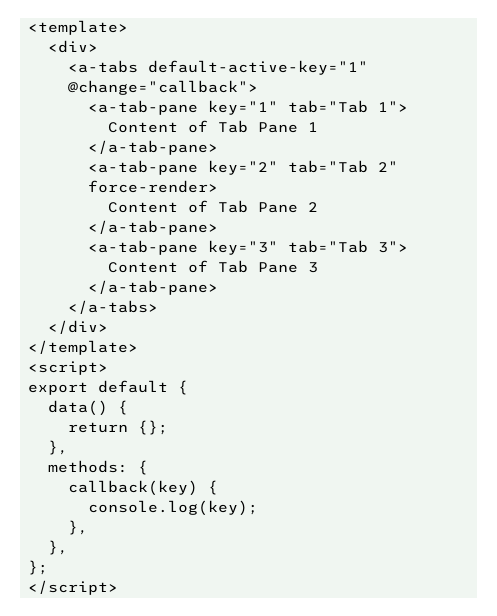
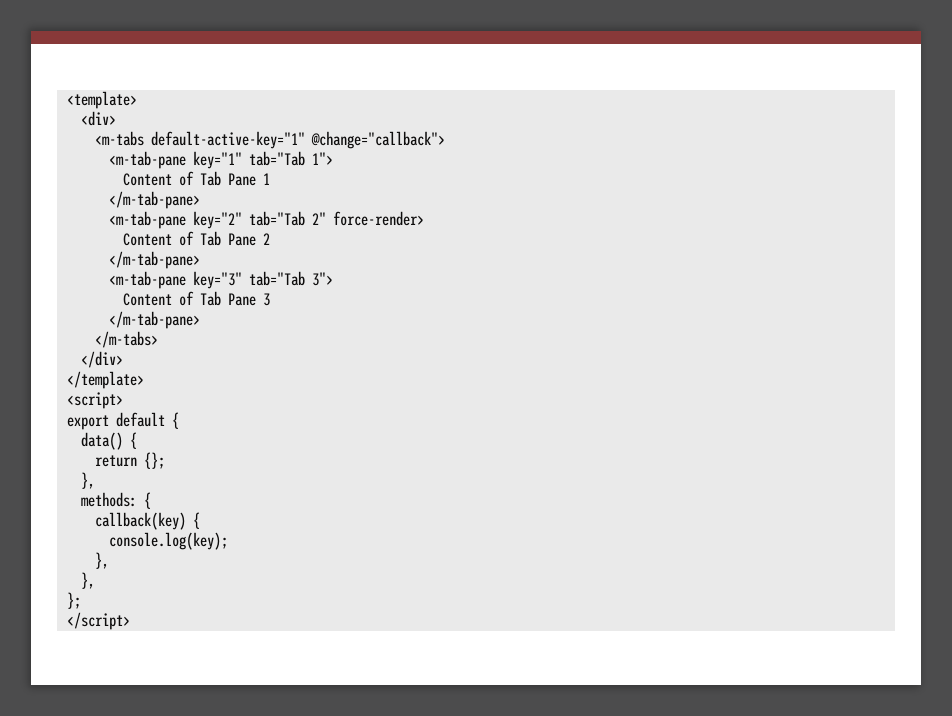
[67,60,138,73] <a-tabs -> [94,131,144,146] <m-tabs
[87,100,198,115] <a-tab-pane -> [108,151,186,169] <m-tab-pane
[87,140,218,155] [87,160,198,175] </a-tab-pane> // <a-tab-pane -> [108,191,200,209] [108,211,186,229] </m-tab-pane> // <m-tab-pane
[87,220,218,235] [87,240,198,255] </a-tab-pane> // <a-tab-pane -> [108,251,200,269] [108,271,186,289] </m-tab-pane> // <m-tab-pane
[87,280,218,295] [67,300,158,314] </a-tab-pane> // </a-tabs> -> [108,311,200,329] [94,331,158,348] </m-tab-pane> // </m-tabs>

